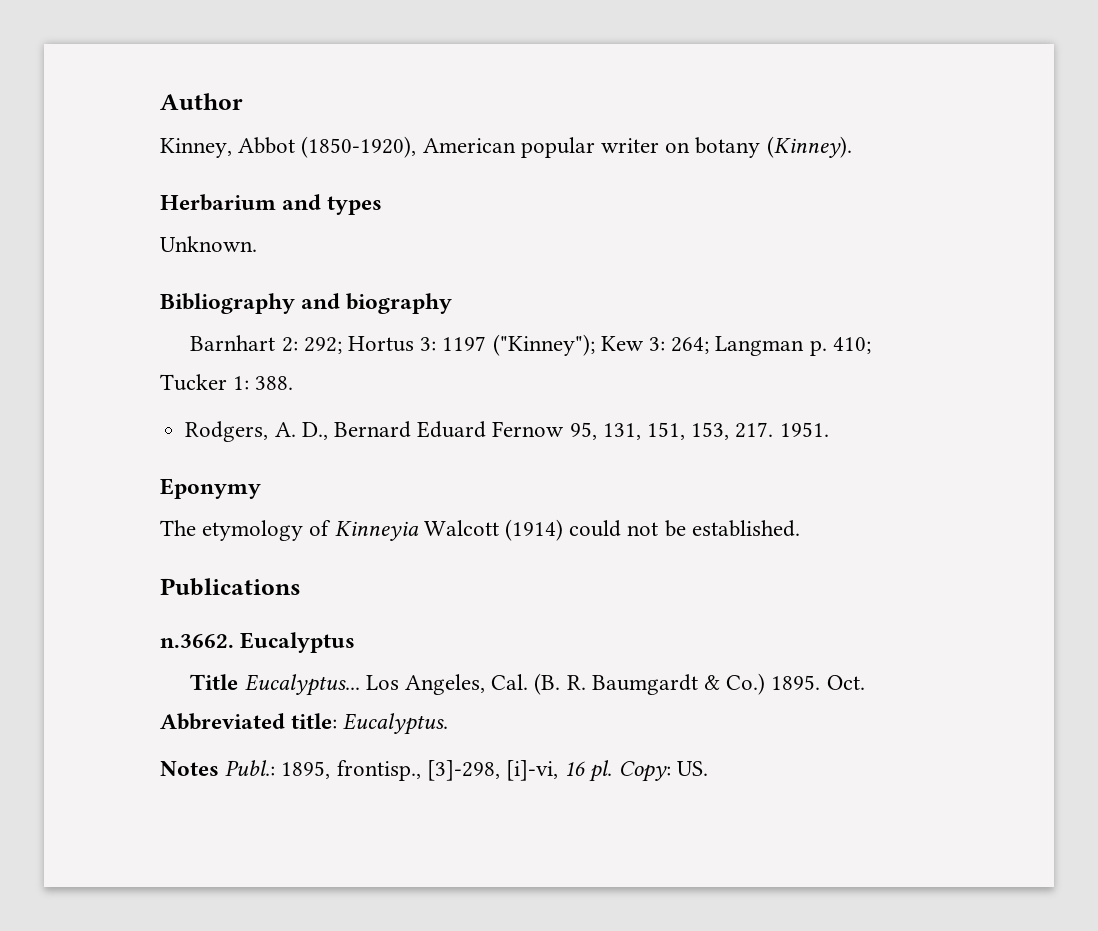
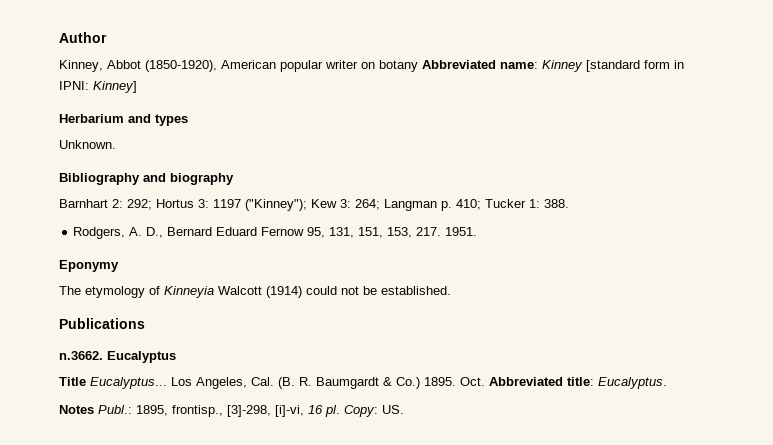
[766,136,852,158] (Kinney). -> [422,60,684,72] [59,81,137,93] Abbreviated name: Kinney [standard form in IPNI: Kinney]

